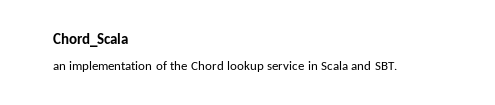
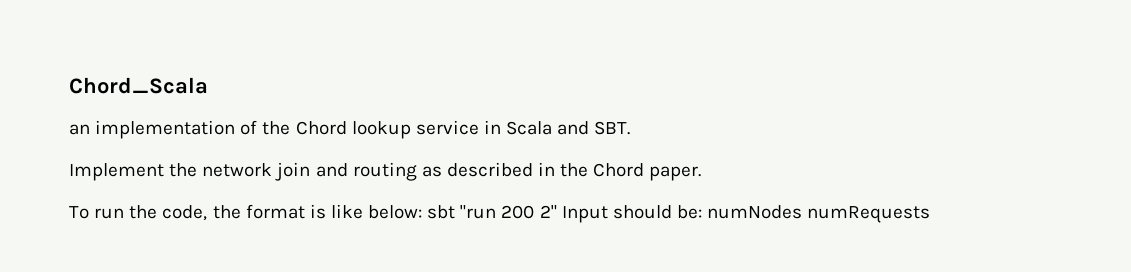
(397, 66) none -> [69,162,702,181] [69,204,931,223] // Implement the network join and routing as described in the Chord paper. // To run the code, the format is like below: sbt "run 200 2" Input should be: numNodes numRequests

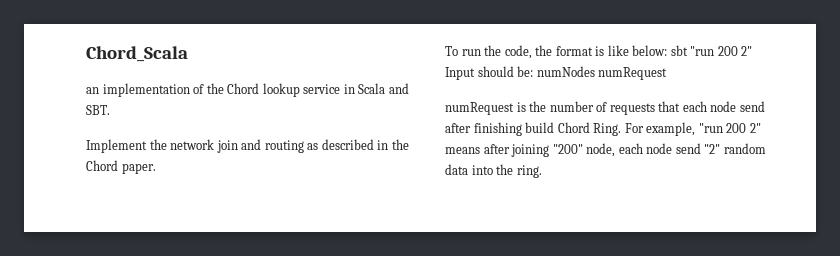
[807,206,931,223] numRequests -> [598,67,668,80] [445,101,765,115] [445,122,761,136] [445,143,766,157] [445,164,542,178] numRequest // numRequest is the number of requests that each node send after finishing build Chord Ring. For example, "run 200 2" means after joining "200" node, each node send "2" random data into the ring.

